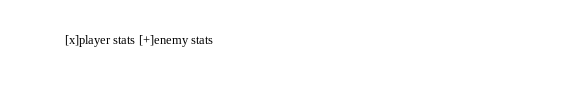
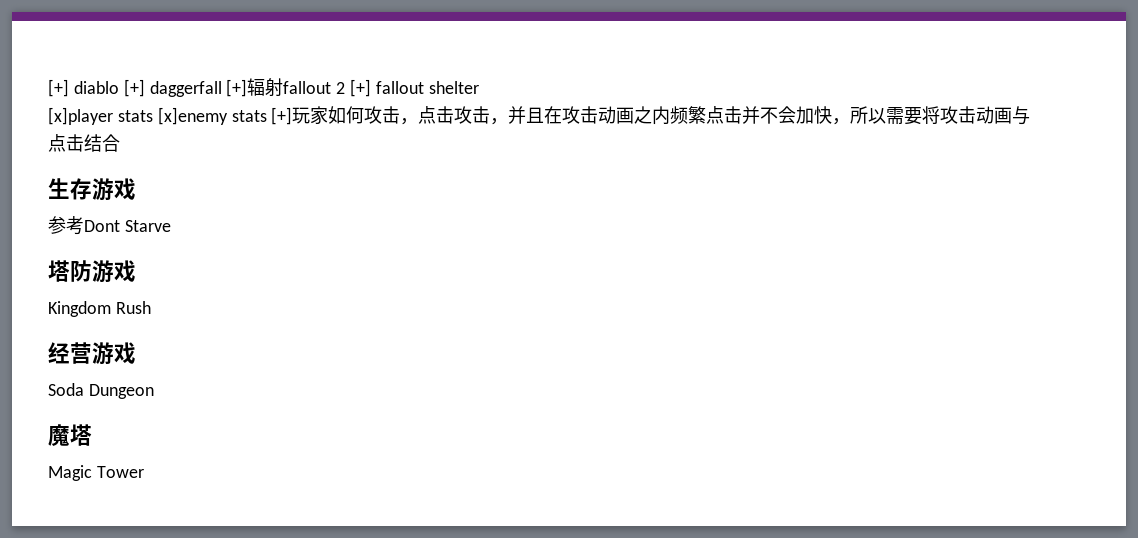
[65,35,214,47] [x]player stats [+]enemy stats -> [48,78,479,97] [48,106,1031,125] [48,134,120,152] [48,178,136,201] [48,216,171,235] [48,260,136,283] [48,301,151,317] [48,342,136,365] [48,383,154,399] [48,424,92,446] [48,465,144,481] [+] diablo [+] daggerfall [+]辐射fallout 2 [+] fallout shelter // [x]player stats [x]enemy stats [+]玩家如何攻击，点击攻击，并且在攻击动画之内频繁点击并不会加快，所以需要将攻击动画与点击结合 // 生存游戏 // 参考Dont Starve // 塔防游戏 // Kingdom Rush // 经营游戏 // Soda Dungeon // 魔塔 // Magic Tower

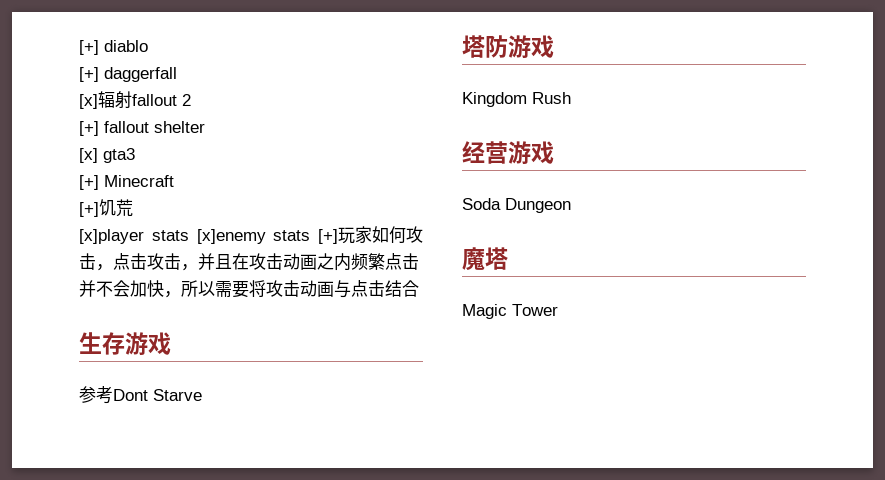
(119, 87) none -> (148, 46) //
[226,79,248,97] [+] -> [79,94,98,109] // [x]
(346, 88) none -> (191, 100) //
(479, 87) none -> [79,148,135,163] [79,175,174,190] [79,199,133,217] // [x] gta3 // [+] Minecraft // [+]饥荒

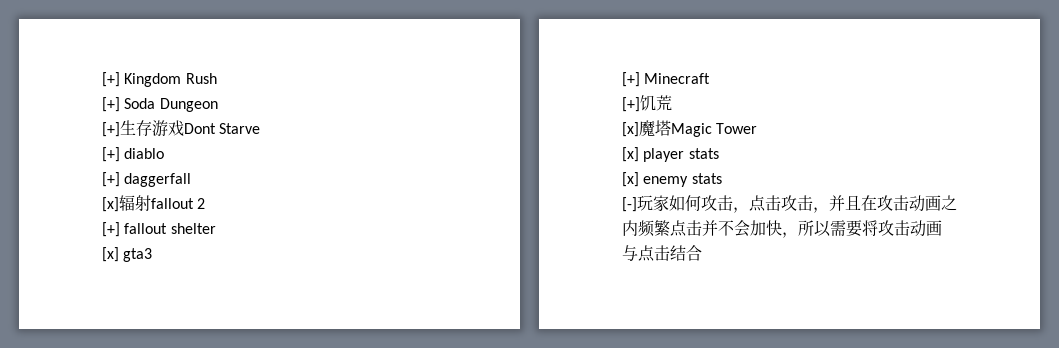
[79,40,99,55] [+] -> [102,72,217,87] [102,97,218,112] [102,120,261,137] [102,147,120,162] [+] Kingdom Rush // [+] Soda Dungeon // [+]生存游戏Dont Starve // [+]
[79,229,338,244] [x]player stats [x]enemy stats [+] -> [622,120,758,137] [622,147,719,162] [622,172,722,187] [622,197,637,212] [x]魔塔Magic Tower // [x] player stats // [x] enemy stats // [-]
[79,332,171,355] [79,386,202,404] [462,35,554,58] [462,92,571,107] [462,141,554,164] [462,198,571,213] [462,247,508,271] [462,304,558,319] // 生存游戏 // 参考Dont Starve // 塔防游戏 // Kingdom Rush // 经营游戏 // Soda Dungeon // 魔塔 // Magic Tower -> (702, 253) none

